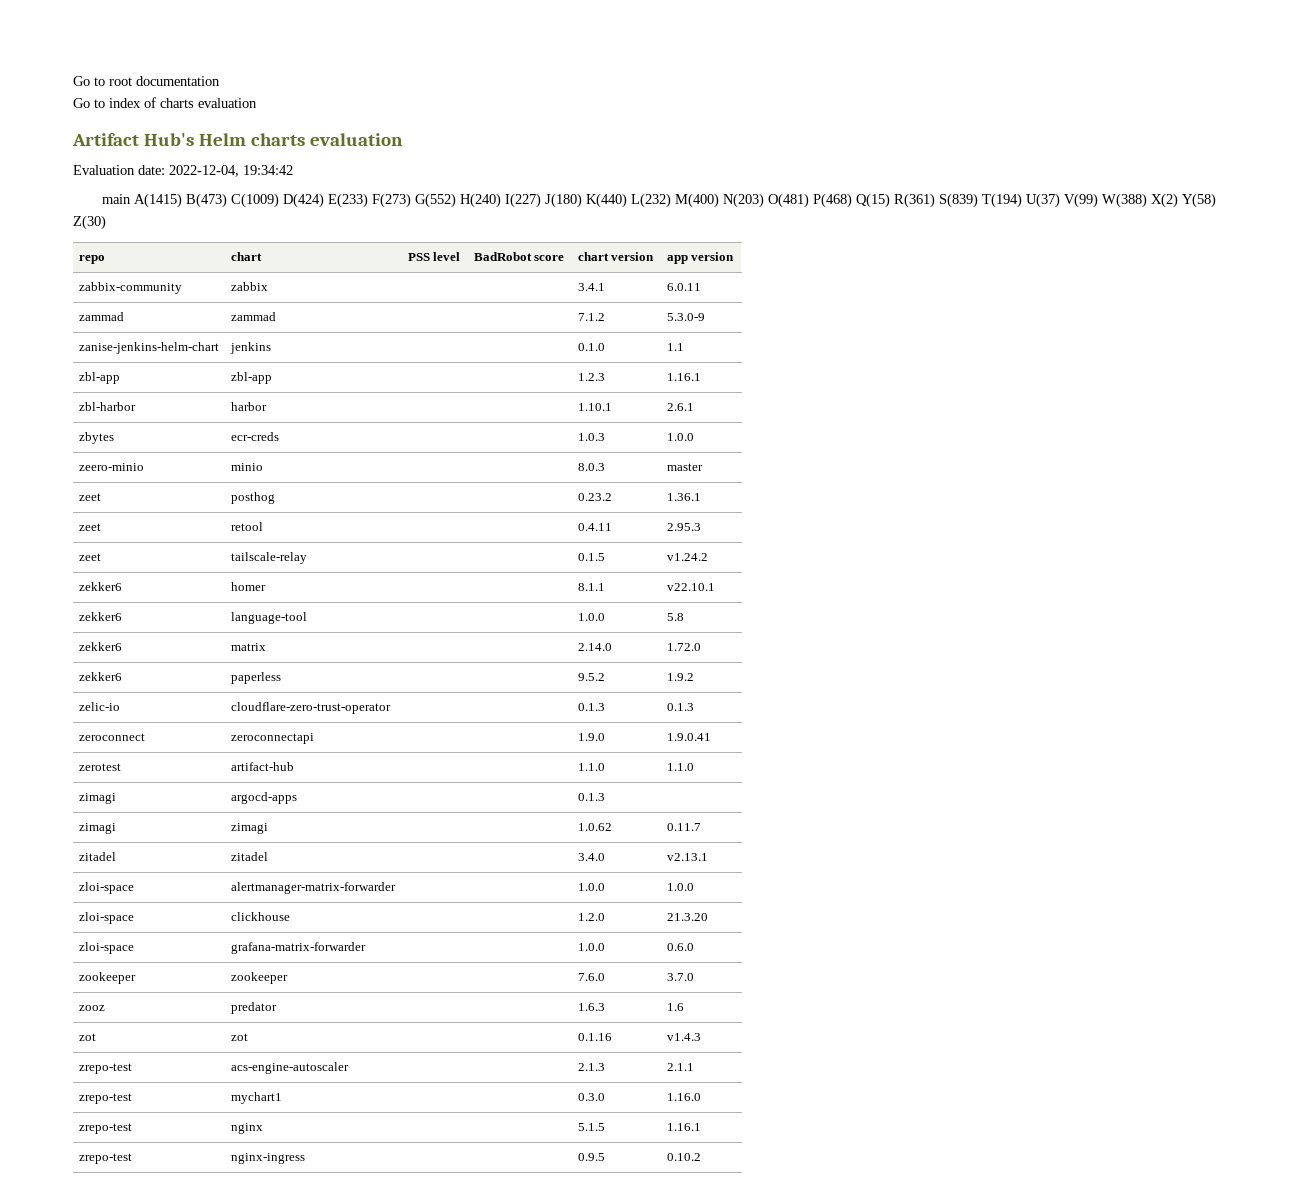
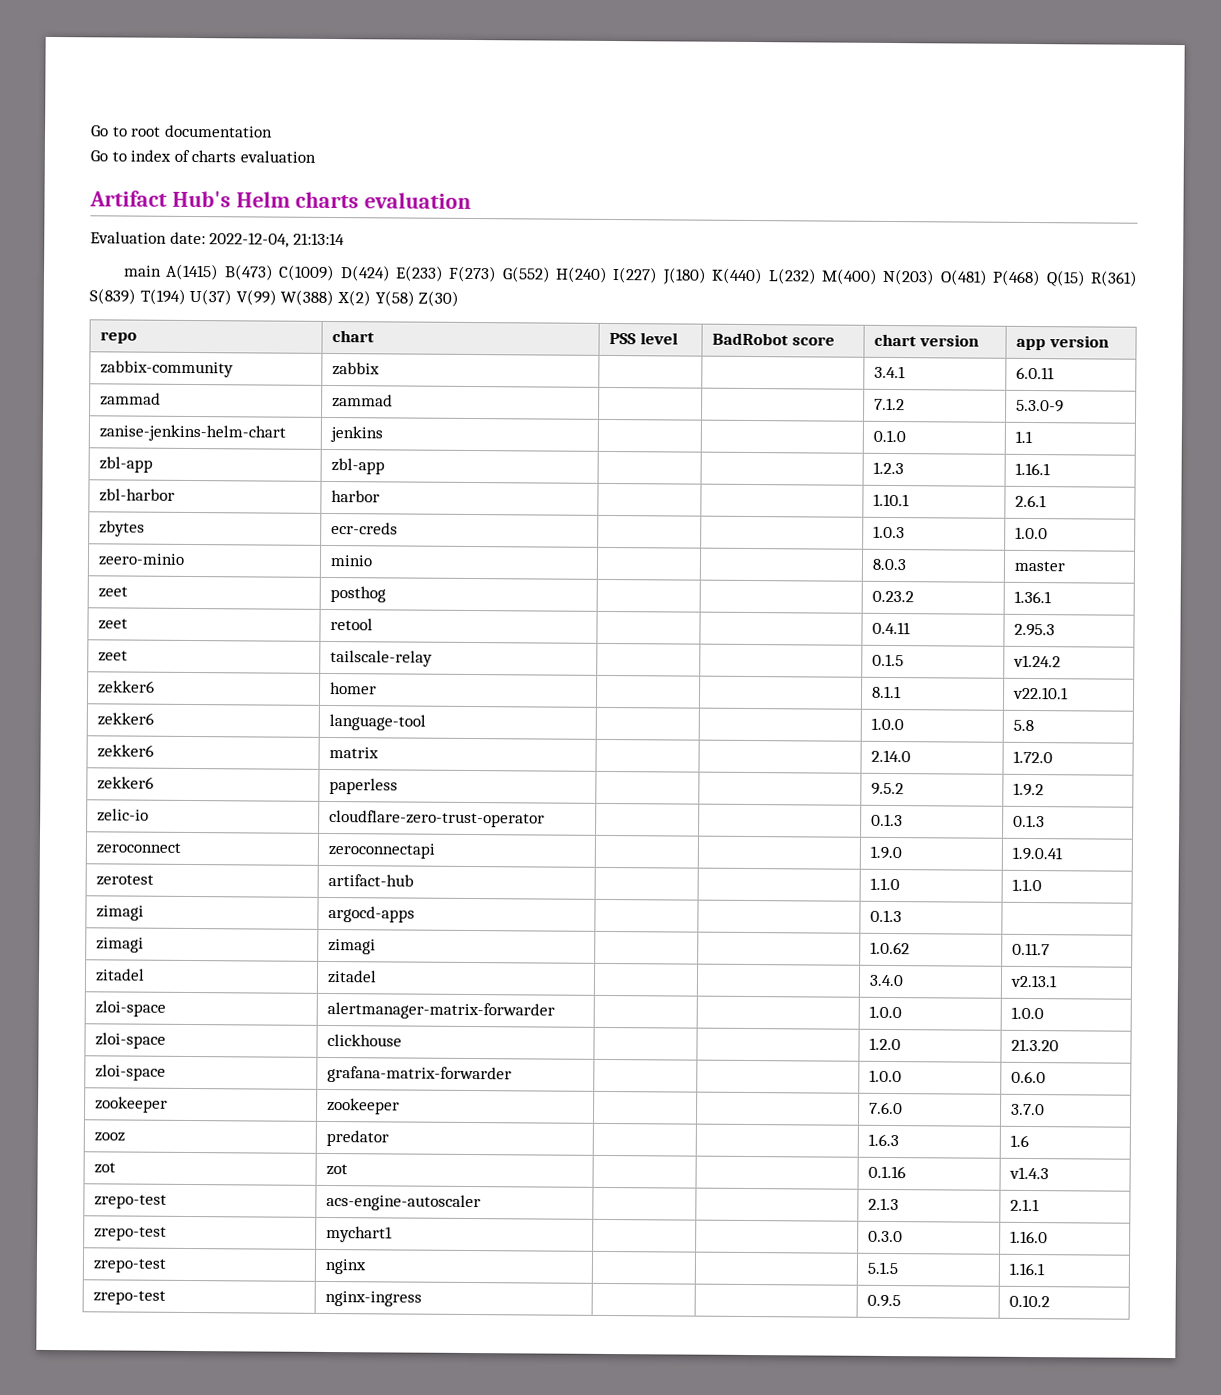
[243,165,293,175] 19:34:42 -> [292,232,345,246] 21:13:14

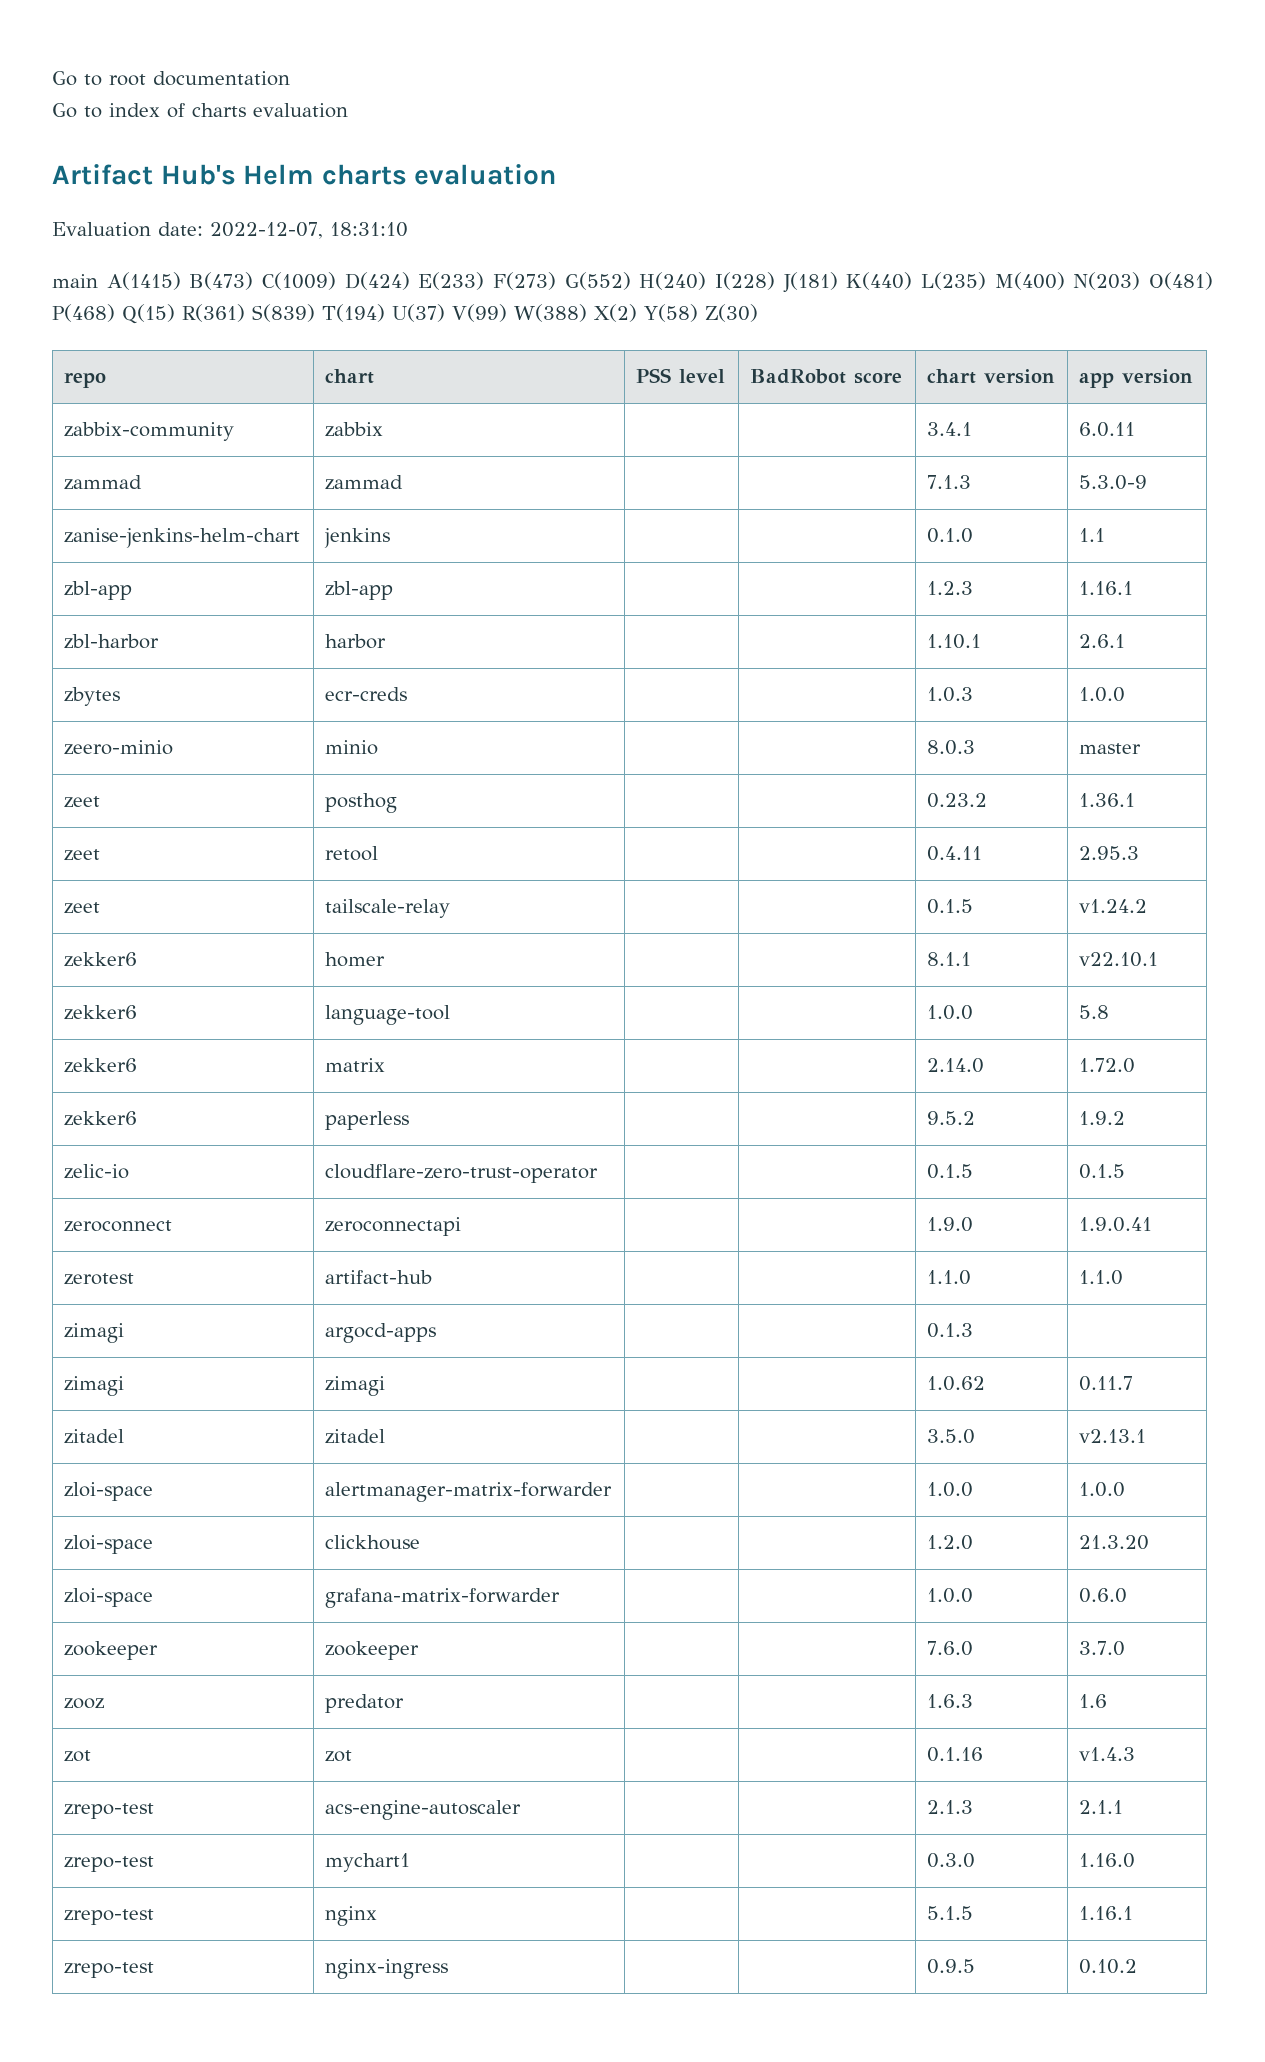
[209,232,345,248] 2022-12-04, 21:13:14 -> [210,222,408,239] 2022-12-07, 18:31:10
[612,267,817,285] I(227) J(180) K(440) L(232) -> [715,272,986,293] I(228) J(181) K(440) L(235)
[874,397,906,411] 7.1.2 -> [927,475,972,489] 7.1.3
[871,813,904,827] [1013,814,1046,828] 0.1.3 | 0.1.3 -> [927,1164,974,1179] [1079,1164,1126,1179] 0.1.5 | 0.1.5
[869,974,905,987] 3.4.0 -> [927,1429,976,1444] 3.5.0

